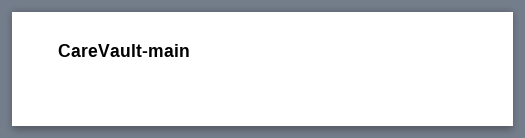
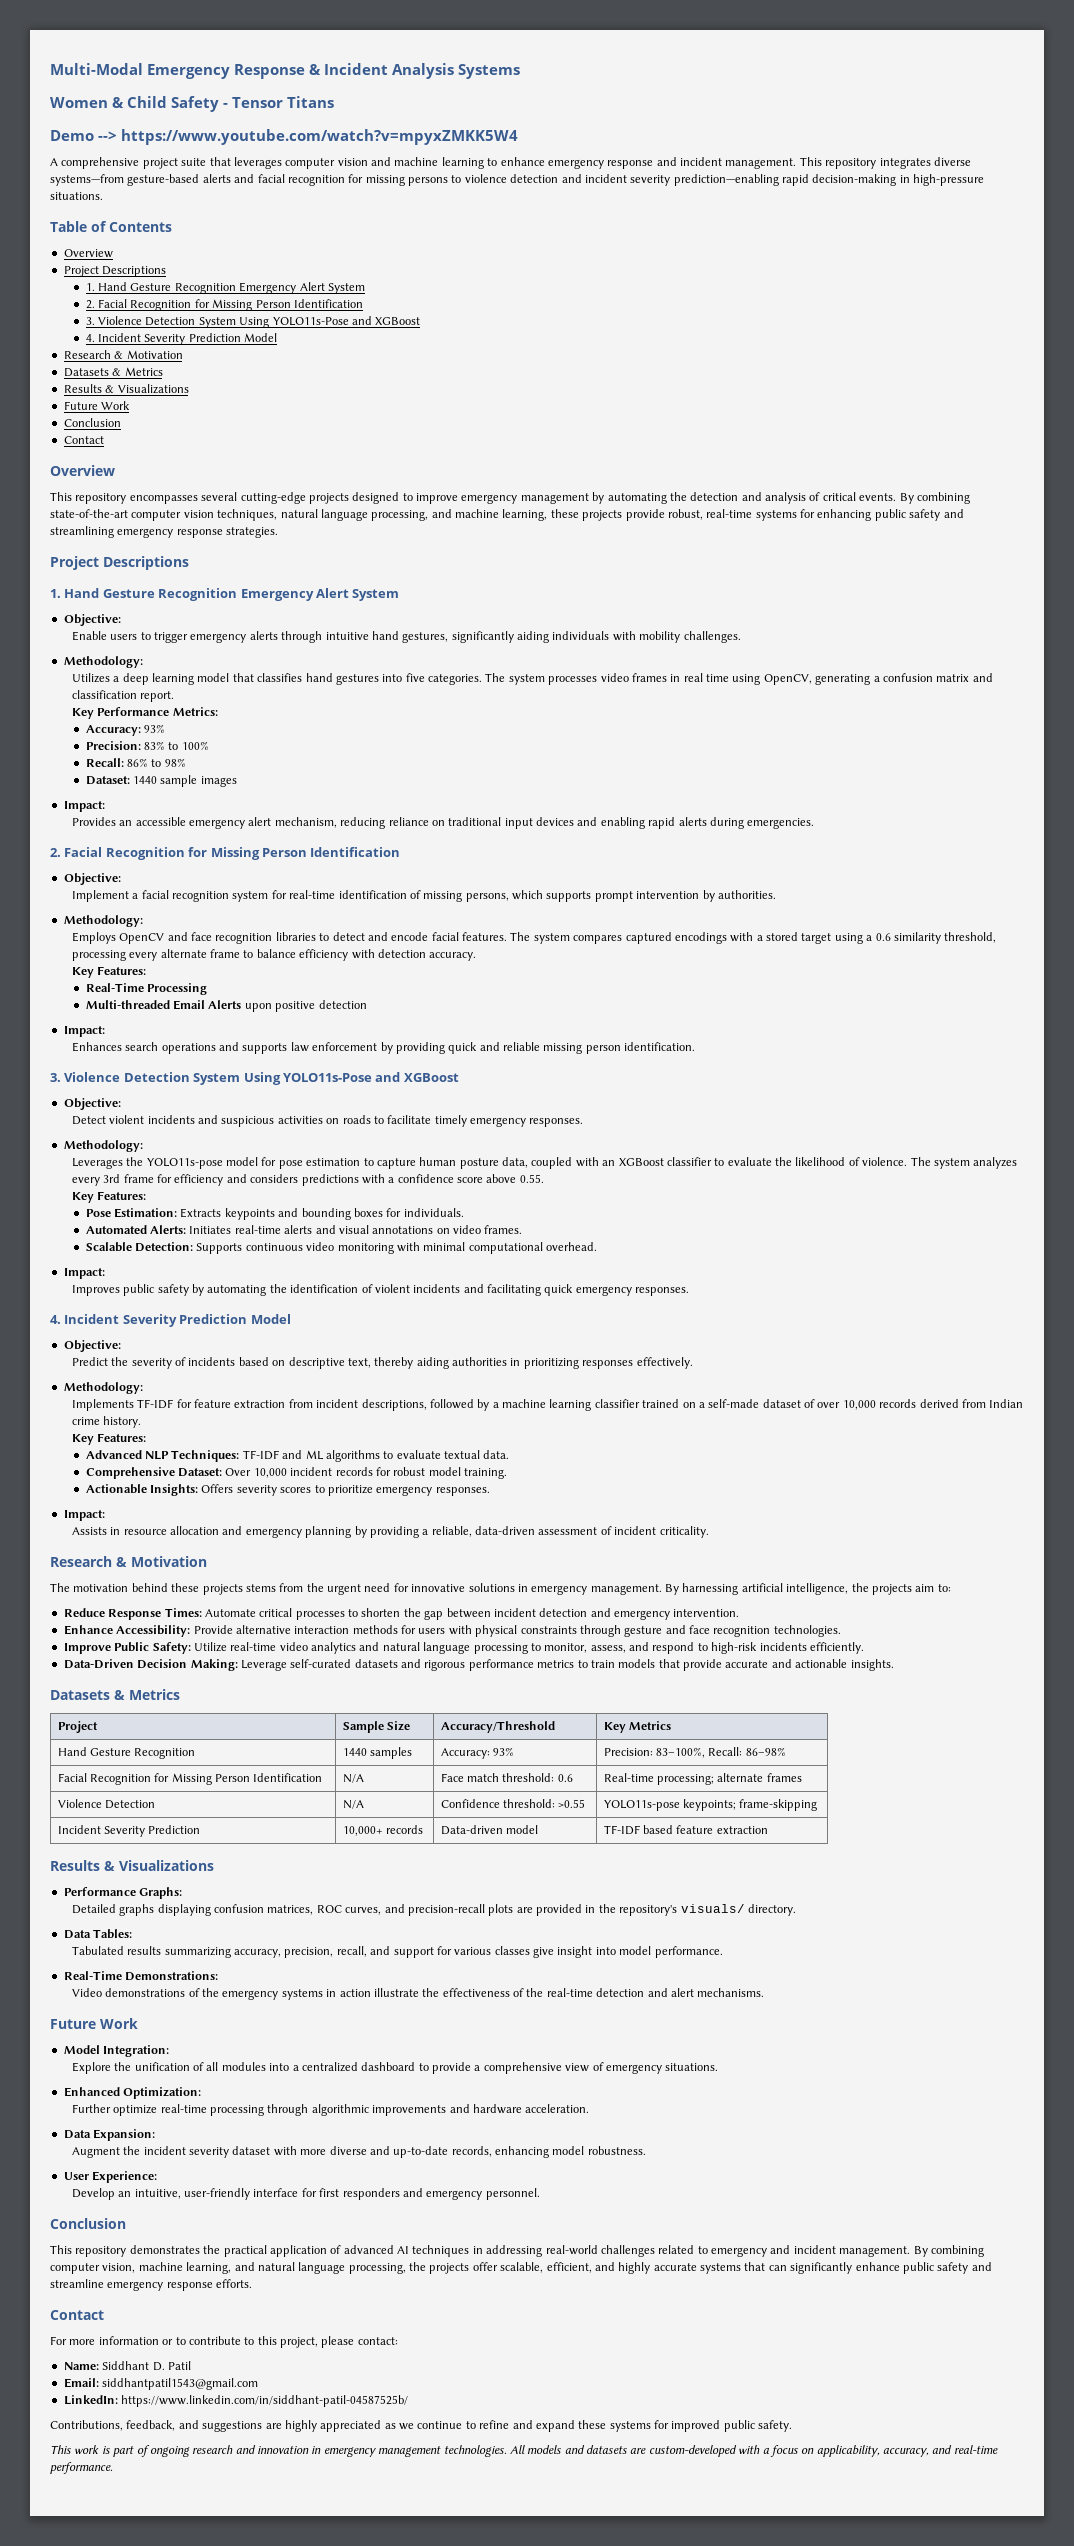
[58,44,190,57] CareVault-main -> [50,63,520,79] [50,96,334,112] [50,129,518,145] [50,157,971,169] [50,174,985,186] [50,192,103,200] [50,221,172,232] [63,249,113,258] [63,266,167,277] [85,282,365,294] [85,299,363,311] [85,316,421,328] [85,333,278,345] [63,350,183,359] [63,367,163,377] [63,384,189,394] [63,401,131,410] [63,418,121,427] [63,436,104,444] [50,465,115,476] [50,492,970,504] [50,509,964,521] [50,526,279,538] [50,556,189,570] [50,588,400,601] [63,614,121,626] [71,631,741,643] [63,656,143,668] [71,673,993,685] [71,690,175,702] [71,707,218,719] [85,724,166,736] [85,741,209,750] [85,758,186,767] [85,775,237,787] [63,801,105,812] [71,817,815,829] [50,847,401,860] [63,873,121,885] [71,890,776,902] [63,915,143,927] [71,932,997,944] [71,949,477,961] [71,966,147,978] [85,983,208,995] [85,1000,367,1012] [63,1026,105,1037] [71,1042,696,1054] [50,1072,459,1085] [63,1098,121,1110] [71,1115,584,1127] [63,1140,143,1152] [71,1157,1018,1169] [71,1174,544,1186] [71,1191,147,1203] [85,1208,464,1220] [85,1225,523,1234] [85,1242,598,1254] [63,1268,105,1279] [71,1284,690,1296] [50,1314,291,1327] [63,1340,121,1352] [71,1357,693,1369] [63,1382,143,1394] [71,1399,1024,1411] [71,1416,142,1428] [71,1433,147,1445] [85,1450,510,1462] [85,1467,508,1479] [85,1484,490,1496] [63,1510,105,1521] [71,1526,709,1538] [50,1556,207,1567] [50,1583,951,1595] [63,1608,740,1620] [63,1625,841,1637] [63,1642,864,1654] [63,1659,894,1671] [50,1689,180,1700] [57,1721,98,1733] [342,1721,410,1733] [440,1721,555,1733] [603,1721,671,1733] [57,1747,196,1759] [342,1747,412,1759] [440,1747,514,1759] [603,1747,786,1758] [57,1773,323,1785] [342,1774,364,1783] [440,1773,573,1782] [603,1773,802,1785] [57,1799,155,1809] [342,1800,364,1809] [440,1799,586,1808] [603,1799,818,1811] [57,1825,201,1837] [342,1825,423,1836] [440,1825,538,1835] [603,1825,768,1835] [50,1860,214,1871] [63,1887,183,1899] [71,1904,796,1916] [63,1929,133,1939] [71,1946,723,1958] [63,1971,219,1981] [71,1988,765,2000] [50,2018,138,2029] [63,2045,170,2057] [71,2062,719,2074] [63,2087,202,2099] [71,2104,590,2116] [63,2129,156,2141] [71,2146,646,2158] [63,2171,158,2183] [71,2188,540,2200] [50,2218,126,2229] [50,2245,984,2257] [50,2262,992,2274] [50,2279,253,2291] [50,2310,104,2320] [50,2336,398,2348] [63,2361,191,2371] [63,2378,259,2390] [63,2395,409,2407] [50,2420,793,2432] [50,2445,998,2457] [50,2462,113,2474] Multi-Modal Emergency Response & Incident Analysis Systems // Women & Child Safety - Tensor Titans // Demo --> https://www.youtube.com/watch?v=mpyxZMKK5W4 // A comprehensive project suite that leverages computer vision and machine learning to enhance emergency response and incident management. This repository integrates diverse systems—from gesture-based alerts and facial recognition for missing persons to violence detection and incident severity prediction—enabling rapid decision-making in high-pressure situations. // Table of Contents // Overview // Project Descriptions // 1. Hand Gesture Recognition Emergency Alert System // 2. Facial Recognition for Missing Person Identification // 3. Violence Detection System Using YOLO11s-Pose and XGBoost // 4. Incident Severity Prediction Model // Research & Motivation // Datasets & Metrics // Results & Visualizations // Future Work // Conclusion // Contact // Overview // This repository encompasses several cutting-edge projects designed to improve emergency management by automating the detection and analysis of critical events. By combining state-of-the-art computer vision techniques, natural language processing, and machine learning, these projects provide robust, real-time systems for enhancing public safety and streamlining emergency response strategies. // Project Descriptions // 1. Hand Gesture Recognition Emergency Alert System // Objective: // Enable users to trigger emergency alerts through intuitive hand gestures, significantly aiding individuals with mobility challenges. // Methodology: // Utilizes a deep learning model that classifies hand gestures into five categories. The system processes video frames in real time using OpenCV, generating a confusion matrix and classification report. // Key Performance Metrics: // Accuracy: 93% // Precision: 83% to 100% // Recall: 86% to 98% // Dataset: 1440 sample images // Impact: // Provides an accessible emergency alert mechanism, reducing reliance on traditional input devices and enabling rapid alerts during emergencies. // 2. Facial Recognition for Missing Person Identification // Objective: // Implement a facial recognition system for real-time identification of missing persons, which supports prompt intervention by authorities. // Methodology: // Employs OpenCV and face recognition libraries to detect and encode facial features. The system compares captured encodings with a stored target using a 0.6 similarity threshold, processing every alternate frame to balance efficiency with detection accuracy. // Key Features: // Real-Time Processing // Multi-threaded Email Alerts upon positive detection // Impact: // Enhances search operations and supports law enforcement by providing quick and reliable missing person identification. // 3. Violence Detection System Using YOLO11s-Pose and XGBoost // Objective: // Detect violent incidents and suspicious activities on roads to facilitate timely emergency responses. // Methodology: // Leverages the YOLO11s-pose model for pose estimation to capture human posture data, coupled with an XGBoost classifier to evaluate the likelihood of violence. The system analyzes every 3rd frame for efficiency and considers predictions with a confidence score above 0.55. // Key Features: // Pose Estimation: Extracts keypoints and bounding boxes for individuals. // Automated Alerts: Initiates real-time alerts and visual annotations on video frames. // Scalable Detection: Supports continuous video monitoring with minimal computational overhead. // Impact: // Improves public safety by automating the identification of violent incidents and facilitating quick emergency responses. // 4. Incident Severity Prediction Model // Objective: // Predict the severity of incidents based on descriptive text, thereby aiding authorities in prioritizing responses effectively. // Methodology: // Implements TF-IDF for feature extraction from incident descriptions, followed by a machine learning classifier trained on a self-made dataset of over 10,000 records derived from Indian crime history. // Key Features: // Advanced NLP Techniques: TF-IDF and ML algorithms to evaluate textual data. // Comprehensive Dataset: Over 10,000 incident records for robust model training. // Actionable Insights: Offers severity scores to prioritize emergency responses. // Impact: // Assists in resource allocation and emergency planning by providing a reliable, data-driven assessment of incident criticality. // Research & Motivation // The motivation behind these projects stems from the urgent need for innovative solutions in emergency management. By harnessing artificial intelligence, the projects aim to: // Reduce Response Times: Automate critical processes to shorten the gap between incident detection and emergency intervention. // Enhance Accessibility: Provide alternative interaction methods for users with physical constraints through gesture and face recognition technologies. // Improve Public Safety: Utilize real-time video analytics and natural language processing to monitor, assess, and respond to high-risk incidents efficiently. // Data-Driven Decision Making: Leverage self-curated datasets and rigorous performance metrics to train models that provide accurate and actionable insights. // Datasets & Metrics // Project | Sample Size | Accuracy/Threshold | Key Metrics // Hand Gesture Recognition | 1440 samples | Accuracy: 93% | Precision: 83–100%, Recall: 86–98% // Facial Recognition for Missing Person Identification | N/A | Face match threshold: 0.6 | Real-time processing; alternate frames // Violence Detection | N/A | Confidence threshold: >0.55 | YOLO11s-pose keypoints; frame-skipping // Incident Severity Prediction | 10,000+ records | Data-driven model | TF-IDF based feature extraction // Results & Visualizations // Performance Graphs: // Detailed graphs displaying confusion matrices, ROC curves, and precision-recall plots are provided in the repository's visuals/ directory. // Data Tables: // Tabulated results summarizing accuracy, precision, recall, and support for various classes give insight into model performance. // Real-Time Demonstrations: // Video demonstrations of the emergency systems in action illustrate the effectiveness of the real-time detection and alert mechanisms. // Future Work // Model Integration: // Explore the unification of all modules into a centralized dashboard to provide a comprehensive view of emergency situations. // Enhanced Optimization: // Further optimize real-time processing through algorithmic improvements and hardware acceleration. // Data Expansion: // Augment the incident severity dataset with more diverse and up-to-date records, enhancing model robustness. // User Experience: // Develop an intuitive, user-friendly interface for first responders and emergency personnel. // Conclusion // This repository demonstrates the practical application of advanced AI techniques in addressing real-world challenges related to emergency and incident management. By combining computer vision, machine learning, and natural language processing, the projects offer scalable, efficient, and highly accurate systems that can significantly enhance public safety and streamline emergency response efforts. // Contact // For more information or to contribute to this project, please contact: // Name: Siddhant D. Patil // Email: siddhantpatil1543@gmail.com // LinkedIn: https://www.linkedin.com/in/siddhant-patil-04587525b/ // Contributions, feedback, and suggestions are highly appreciated as we continue to refine and expand these systems for improved public safety. // This work is part of ongoing research and innovation in emergency management technologies. All models and datasets are custom-developed with a focus on applicability, accuracy, and real-time performance.

